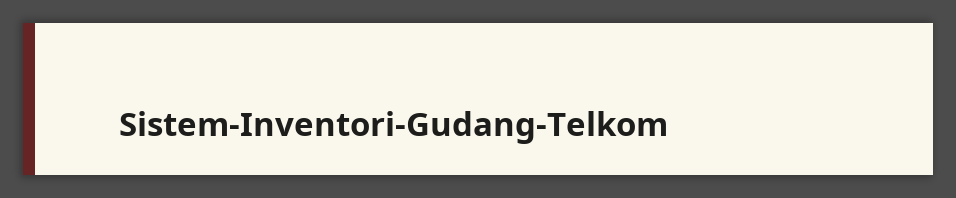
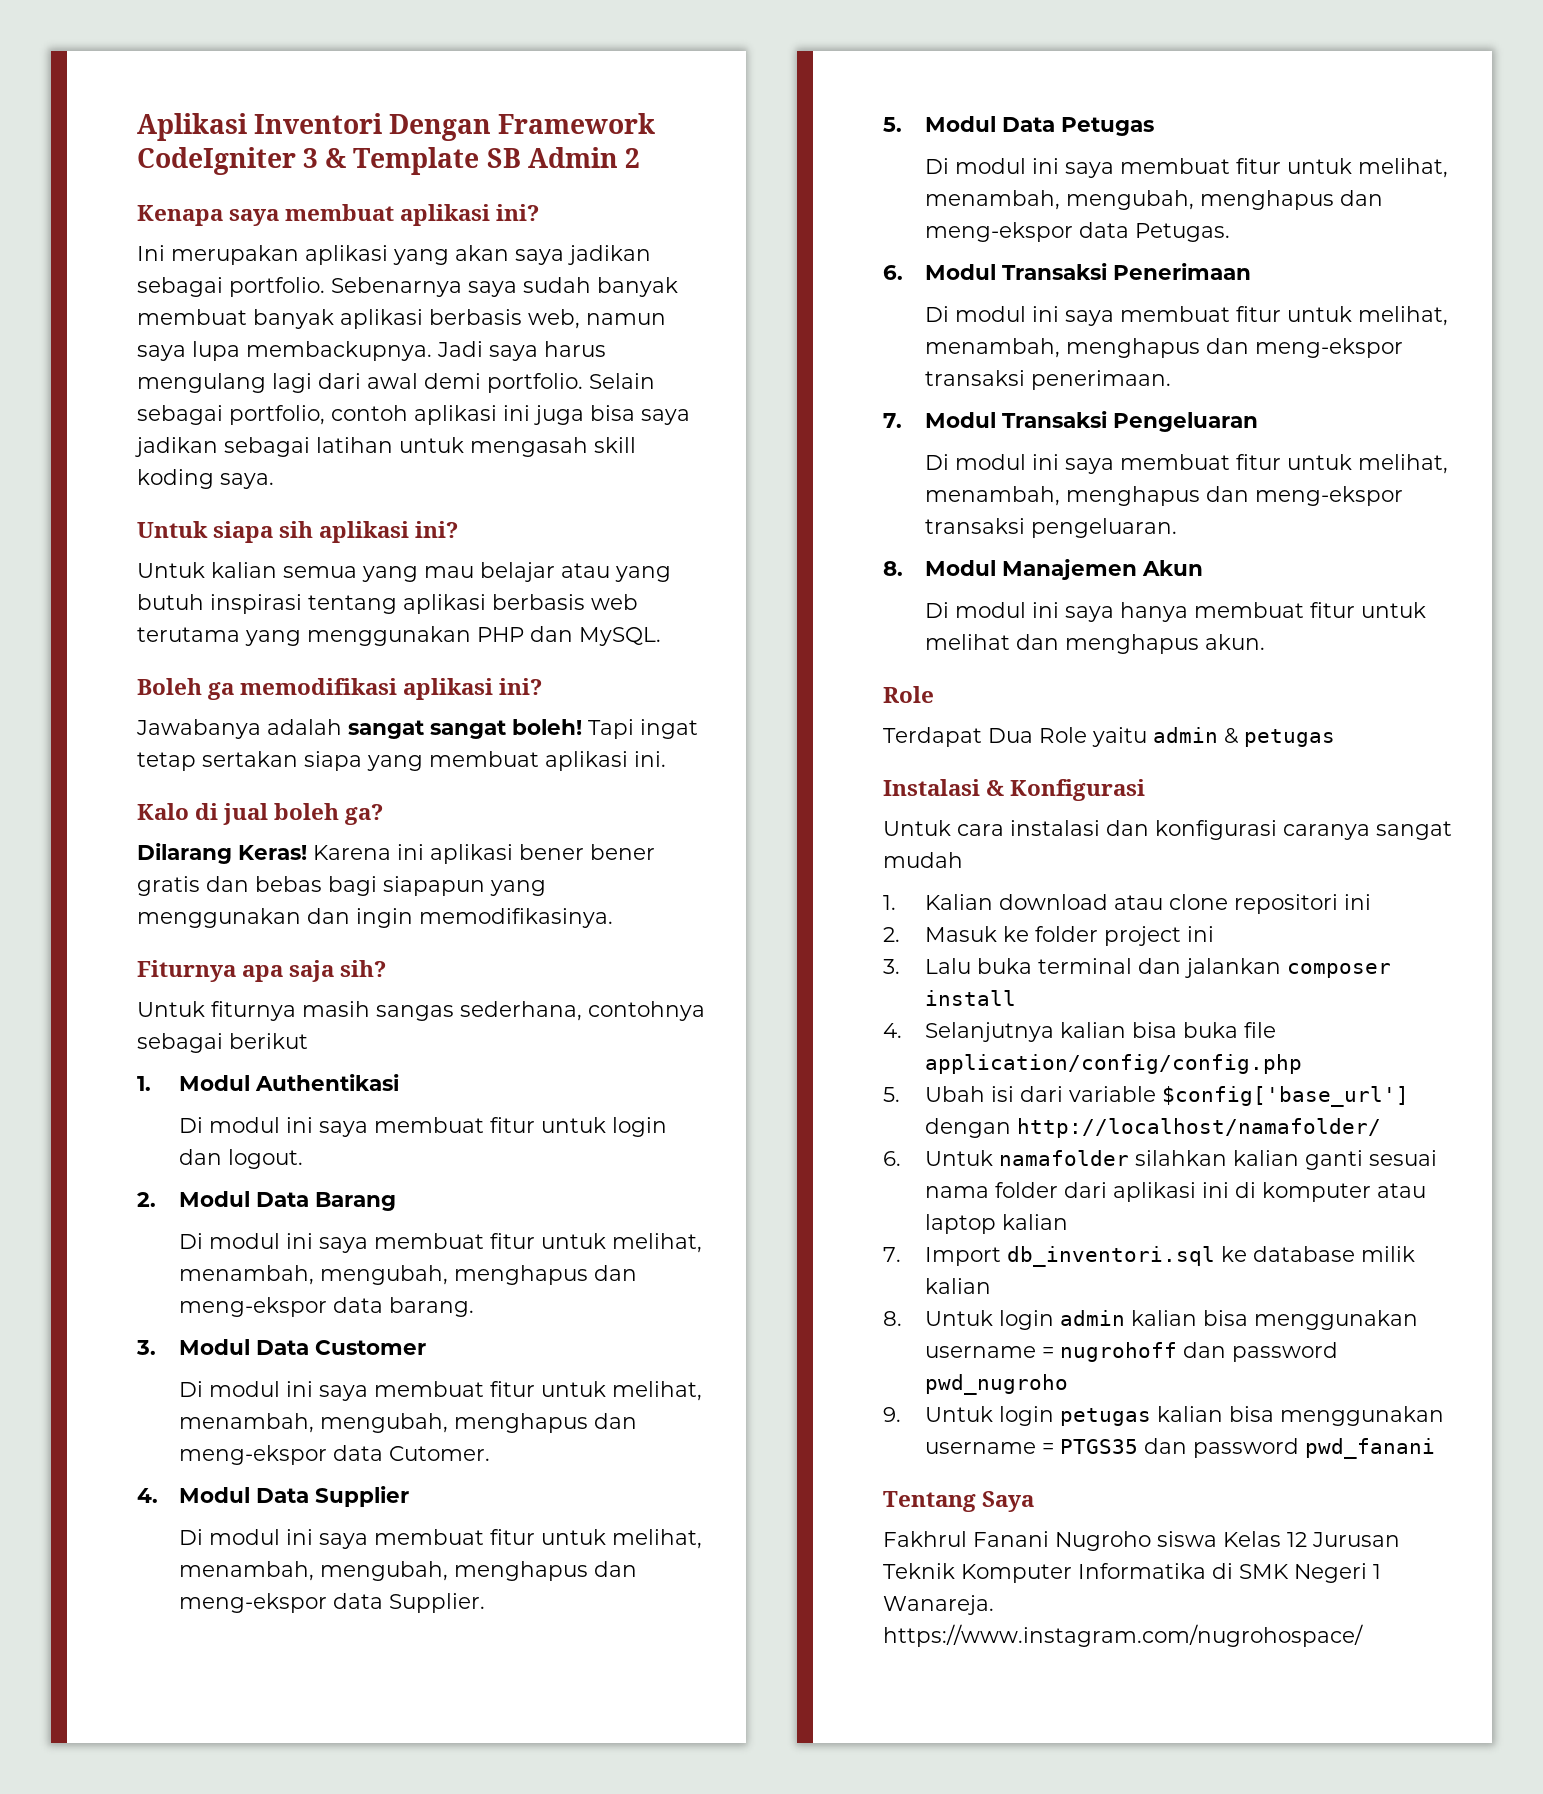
[119,111,668,144] Sistem-Inventori-Gudang-Telkom -> [137,113,656,141] [137,147,640,175] [137,204,540,226] [137,245,651,265] [137,277,678,297] [137,309,666,329] [137,341,606,361] [137,373,655,393] [137,405,690,425] [135,437,636,457] [137,469,274,489] [137,521,459,543] [137,562,671,582] [137,594,638,614] [137,626,661,646] [137,678,543,700] [136,719,698,739] [137,751,666,771] [137,803,384,825] [137,843,655,864] [137,876,546,896] [137,908,613,928] [137,960,387,982] [137,1001,705,1021] [137,1033,308,1053] [137,1074,400,1091] [179,1117,668,1137] [179,1149,304,1169] [137,1191,397,1211] [179,1233,703,1253] [179,1265,638,1285] [179,1297,475,1317] [136,1339,427,1355] [179,1381,703,1401] [179,1413,638,1433] [179,1445,491,1465] [137,1486,410,1507] [179,1529,703,1549] [179,1561,638,1581] [179,1593,486,1613] [883,116,1155,136] [925,158,1449,178] [925,190,1384,210] [925,222,1231,242] [883,263,1252,280] [925,306,1449,326] [925,338,1404,358] [925,370,1172,390] [883,411,1259,432] [925,454,1449,474] [925,486,1404,506] [925,518,1178,538] [883,559,1204,580] [925,602,1427,622] [925,634,1266,654] [883,686,934,703] [883,727,1335,747] [883,779,1146,801] [883,820,1452,840] [883,852,963,868] [883,894,1372,914] [883,926,1215,946] [883,958,1392,978] [925,990,1017,1006] [883,1022,1277,1042] [925,1054,1303,1074] [883,1086,1410,1107] [925,1118,1382,1138] [883,1150,1438,1170] [925,1182,1427,1202] [925,1214,1069,1234] [883,1246,1416,1267] [925,1278,992,1294] [883,1310,1419,1330] [925,1342,1339,1362] [925,1374,1069,1395] [883,1406,1445,1426] [925,1438,1436,1459] [883,1491,1035,1512] [883,1531,1400,1551] [883,1563,1381,1583] [883,1595,994,1615] [883,1624,1363,1647] Aplikasi Inventori Dengan Framework CodeIgniter 3 & Template SB Admin 2 // Kenapa saya membuat aplikasi ini? // Ini merupakan aplikasi yang akan saya jadikan sebagai portfolio. Sebenarnya saya sudah banyak membuat banyak aplikasi berbasis web, namun saya lupa membackupnya. Jadi saya harus mengulang lagi dari awal demi portfolio. Selain sebagai portfolio, contoh aplikasi ini juga bisa saya jadikan sebagai latihan untuk mengasah skill koding saya. // Untuk siapa sih aplikasi ini? // Untuk kalian semua yang mau belajar atau yang butuh inspirasi tentang aplikasi berbasis web terutama yang menggunakan PHP dan MySQL. // Boleh ga memodifikasi aplikasi ini? // Jawabanya adalah sangat sangat boleh! Tapi ingat tetap sertakan siapa yang membuat aplikasi ini. // Kalo di jual boleh ga? // Dilarang Keras! Karena ini aplikasi bener bener gratis dan bebas bagi siapapun yang menggunakan dan ingin memodifikasinya. // Fiturnya apa saja sih? // Untuk fiturnya masih sangas sederhana, contohnya sebagai berikut // 1. Modul Authentikasi // Di modul ini saya membuat fitur untuk login dan logout. // 2. Modul Data Barang // Di modul ini saya membuat fitur untuk melihat, menambah, mengubah, menghapus dan meng-ekspor data barang. // 3. Modul Data Customer // Di modul ini saya membuat fitur untuk melihat, menambah, mengubah, menghapus dan meng-ekspor data Cutomer. // 4. Modul Data Supplier // Di modul ini saya membuat fitur untuk melihat, menambah, mengubah, menghapus dan meng-ekspor data Supplier. // 5. Modul Data Petugas // Di modul ini saya membuat fitur untuk melihat, menambah, mengubah, menghapus dan meng-ekspor data Petugas. // 6. Modul Transaksi Penerimaan // Di modul ini saya membuat fitur untuk melihat, menambah, menghapus dan meng-ekspor transaksi penerimaan. // 7. Modul Transaksi Pengeluaran // Di modul ini saya membuat fitur untuk melihat, menambah, menghapus dan meng-ekspor transaksi pengeluaran. // 8. Modul Manajemen Akun // Di modul ini saya hanya membuat fitur untuk melihat dan menghapus akun. // Role // Terdapat Dua Role yaitu admin & petugas // Instalasi & Konfigurasi // Untuk cara instalasi dan konfigurasi caranya sangat mudah // 1. Kalian download atau clone repositori ini // 2. Masuk ke folder project ini // 3. Lalu buka terminal dan jalankan composer install // 4. Selanjutnya kalian bisa buka file application/config/config.php // 5. Ubah isi dari variable $config['base_url'] dengan http://localhost/namafolder/ // 6. Untuk namafolder silahkan kalian ganti sesuai nama folder dari aplikasi ini di komputer atau laptop kalian // 7. Import db_inventori.sql ke database milik kalian // 8. Untuk login admin kalian bisa menggunakan username = nugrohoff dan password pwd_nugroho // 9. Untuk login petugas kalian bisa menggunakan username = PTGS35 dan password pwd_fanani // Tentang Saya // Fakhrul Fanani Nugroho siswa Kelas 12 Jurusan Teknik Komputer Informatika di SMK Negeri 1 Wanareja. https://www.instagram.com/nugrohospace/

